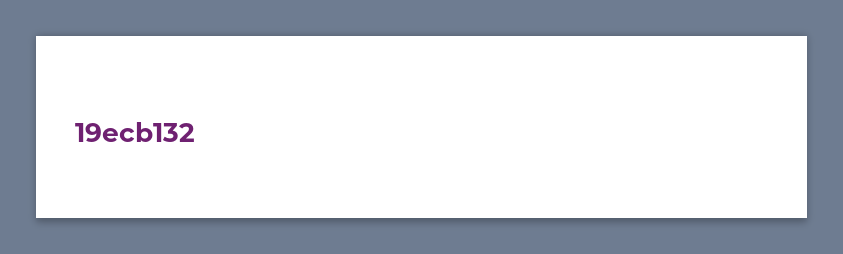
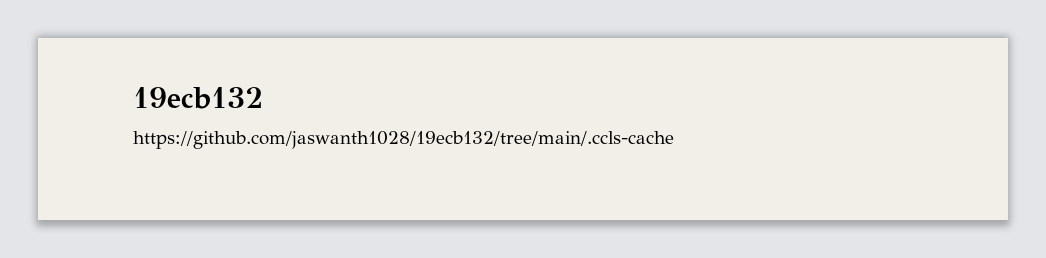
(195, 132) none -> [133,131,674,149] // https://github.com/jaswanth1028/19ecb132/tree/main/.ccls-cache

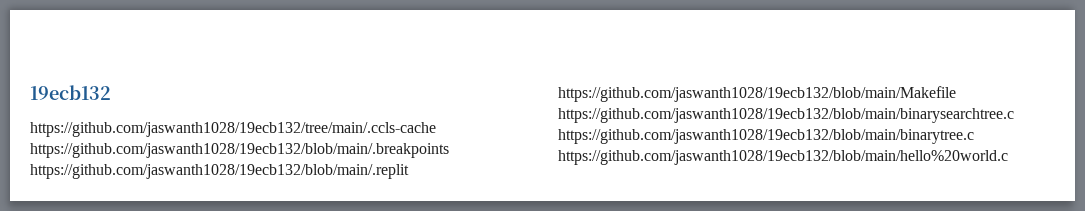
(674, 140) none -> [30,143,449,158] [30,164,409,179] [558,86,956,102] [558,108,1014,123] [558,129,974,144] [558,150,1008,165] https://github.com/jaswanth1028/19ecb132/blob/main/.breakpoints https://github.com/jaswanth1028/19ecb132/blob/main/.replit https://github.com/jaswanth1028/19ecb132/blob/main/Makefile https://github.com/jaswanth1028/19ecb132/blob/main/binarysearchtree.c https://github.com/jaswanth1028/19ecb132/blob/main/binarytree.c https://github.com/jaswanth1028/19ecb132/blob/main/hello%20world.c

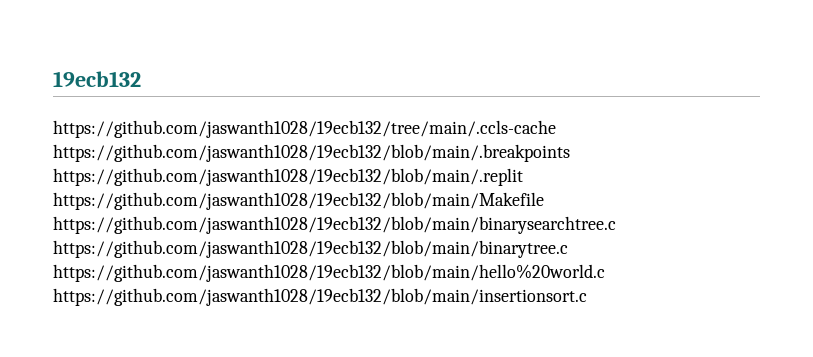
(1008, 157) none -> [53,288,587,306] https://github.com/jaswanth1028/19ecb132/blob/main/insertionsort.c

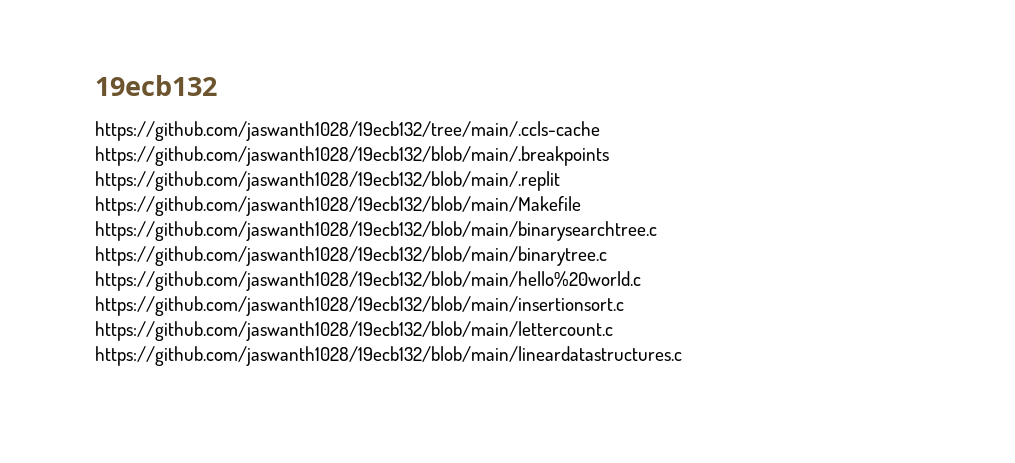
(587, 297) none -> [95,321,613,341] [95,346,682,366] https://github.com/jaswanth1028/19ecb132/blob/main/lettercount.c https://github.com/jaswanth1028/19ecb132/blob/main/lineardatastructures.c

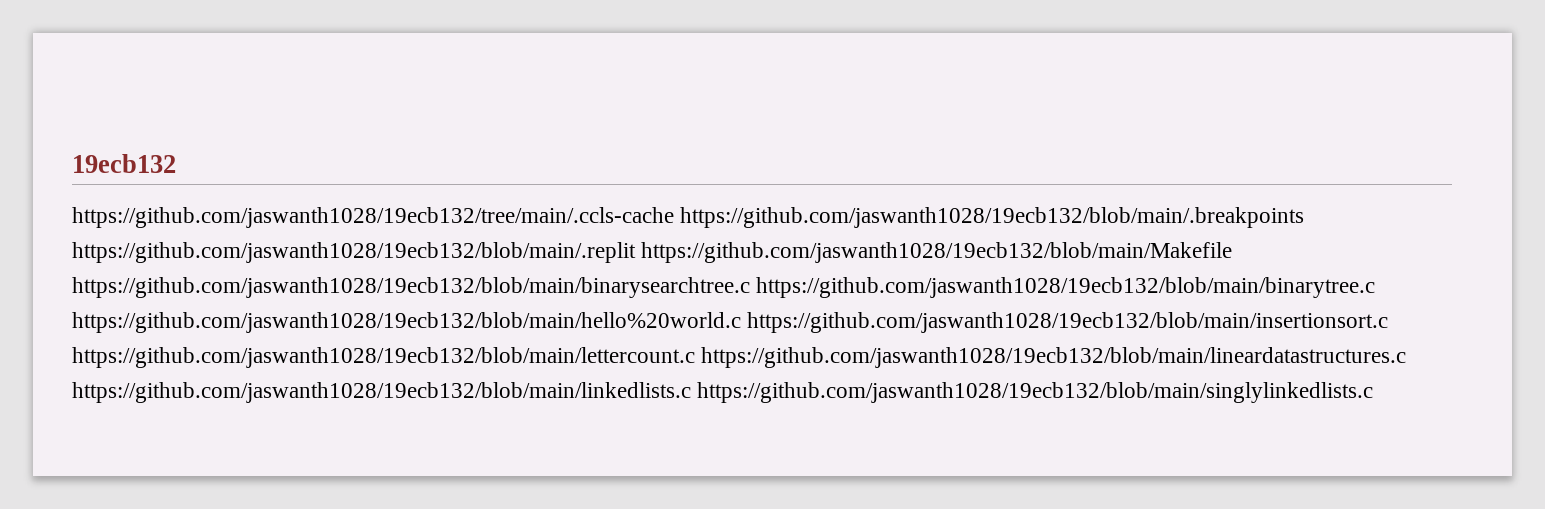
(682, 356) none -> [72,382,1374,403] https://github.com/jaswanth1028/19ecb132/blob/main/linkedlists.c https://github.com/jaswanth1028/19ecb132/blob/main/singlylinkedlists.c

